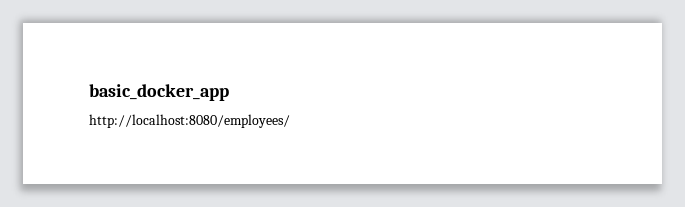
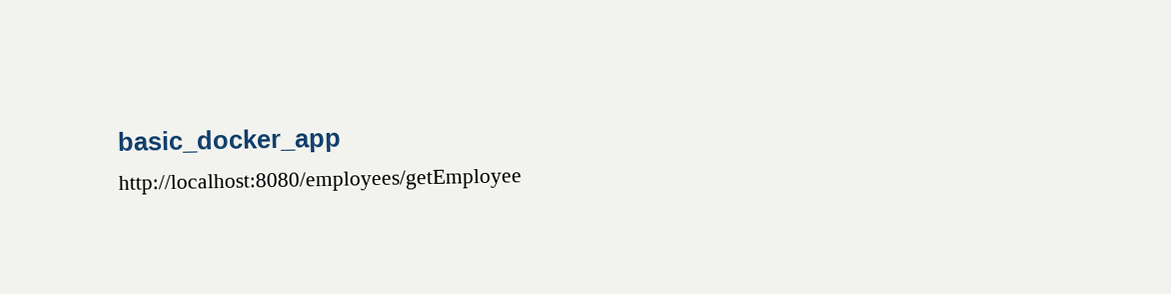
[89,114,290,128] http://localhost:8080/employees/ -> [118,168,522,195] http://localhost:8080/employees/getEmployee

